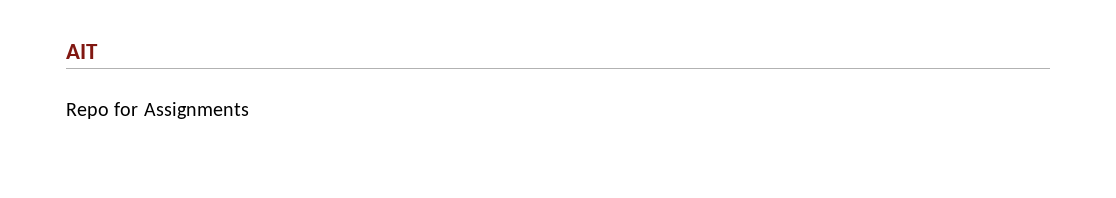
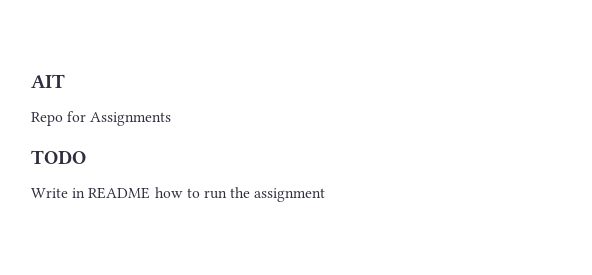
(249, 110) none -> [31,150,86,164] [31,187,326,202] // TODO // Write in README how to run the assignment

